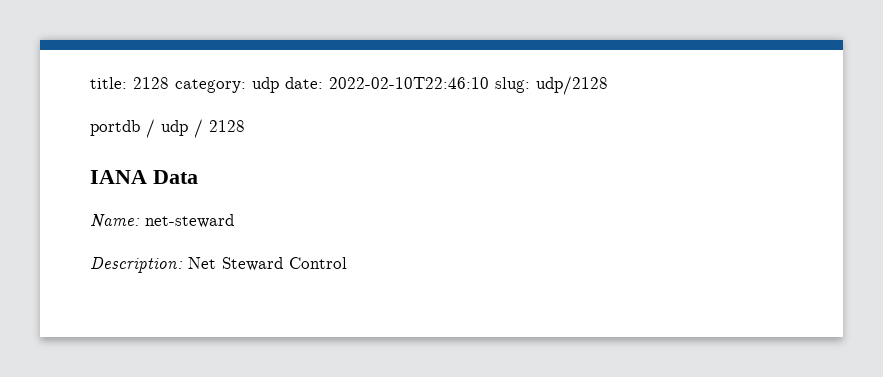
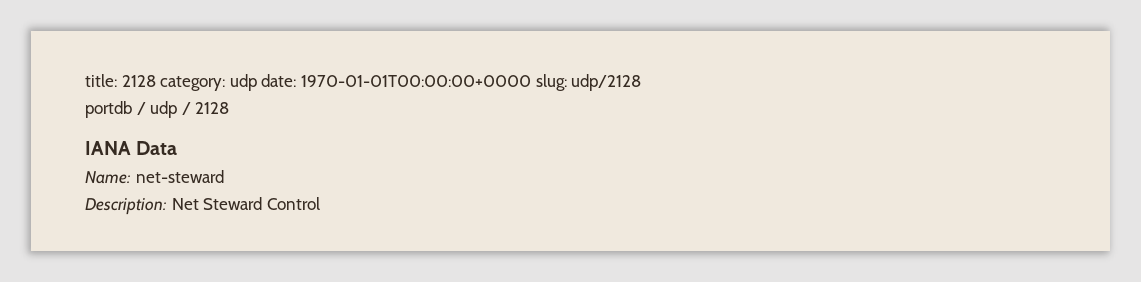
[329,77,489,89] 2022-02-10T22:46:10 -> [300,75,531,87] 1970-01-01T00:00:00+0000

